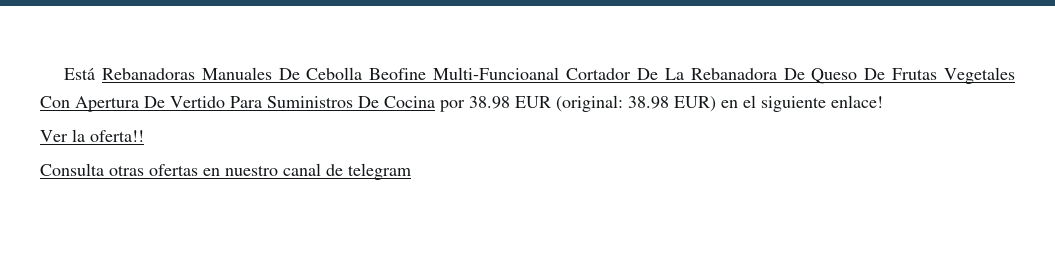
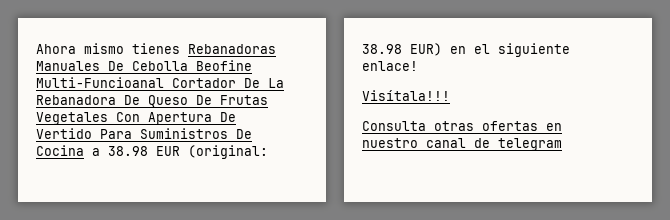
[63,68,95,80] Está -> [36,43,180,54] Ahora mismo tienes
[440,100,465,112] por -> [92,148,100,156] a
[40,129,144,142] Ver la oferta!! -> [362,90,450,101] Visítala!!!

